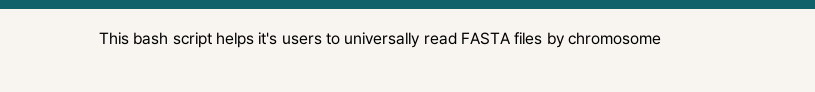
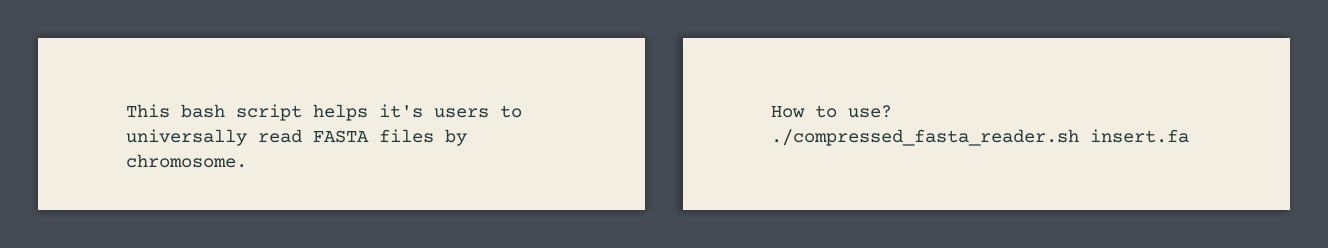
[567,32,661,45] chromosome -> [126,154,247,168] [771,105,892,118] [771,129,1189,146] chromosome. // How to use? ./compressed_fasta_reader.sh insert.fa

